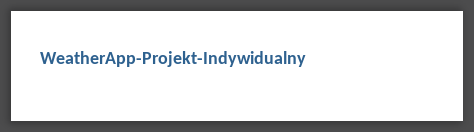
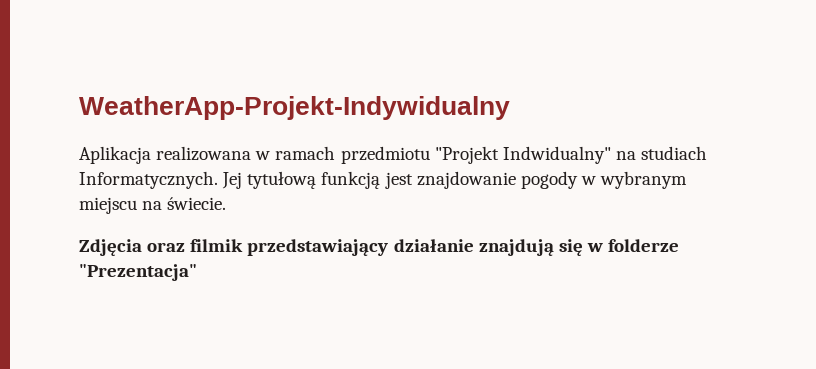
(306, 59) none -> [79,146,708,164] [79,171,688,189] [79,197,227,214] [79,239,680,256] [79,264,197,281] // Aplikacja realizowana w ramach przedmiotu "Projekt Indwidualny" na studiach Informatycznych. Jej tytułową funkcją jest znajdowanie pogody w wybranym miejscu na świecie. // Zdjęcia oraz filmik przedstawiający działanie znajdują się w folderze "Prezentacja"

